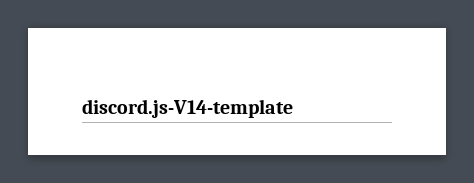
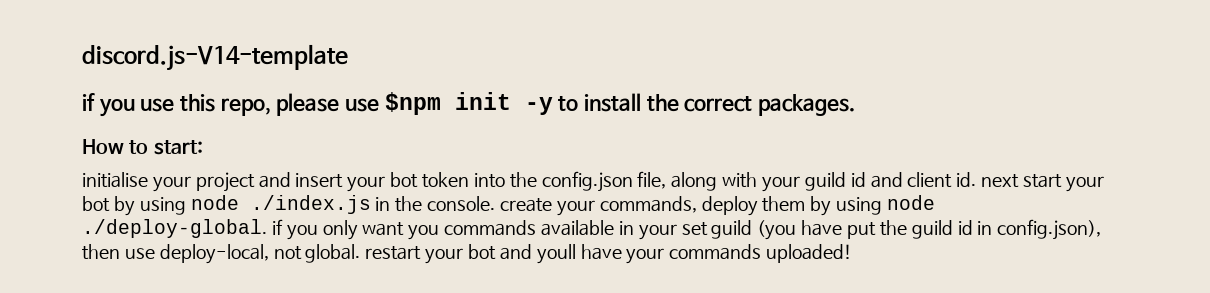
(293, 108) none -> [82,92,855,117] [82,139,203,155] [82,171,1104,192] [82,195,936,216] [82,219,1102,240] [82,244,853,264] // if you use this repo, please use $npm init -y to install the correct packages. // How to start: // initialise your project and insert your bot token into the config.json file, along with your guild id and client id. next start your bot by using node ./index.js in the console. create your commands, deploy them by using node ./deploy-global. if you only want you commands available in your set guild (you have put the guild id in config.json), then use deploy-local, not global. restart your bot and youll have your commands uploaded!

